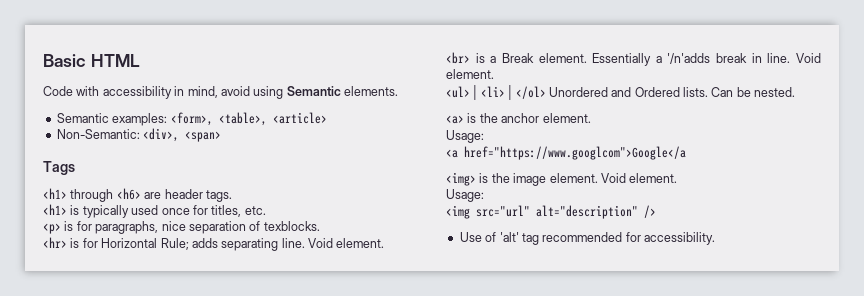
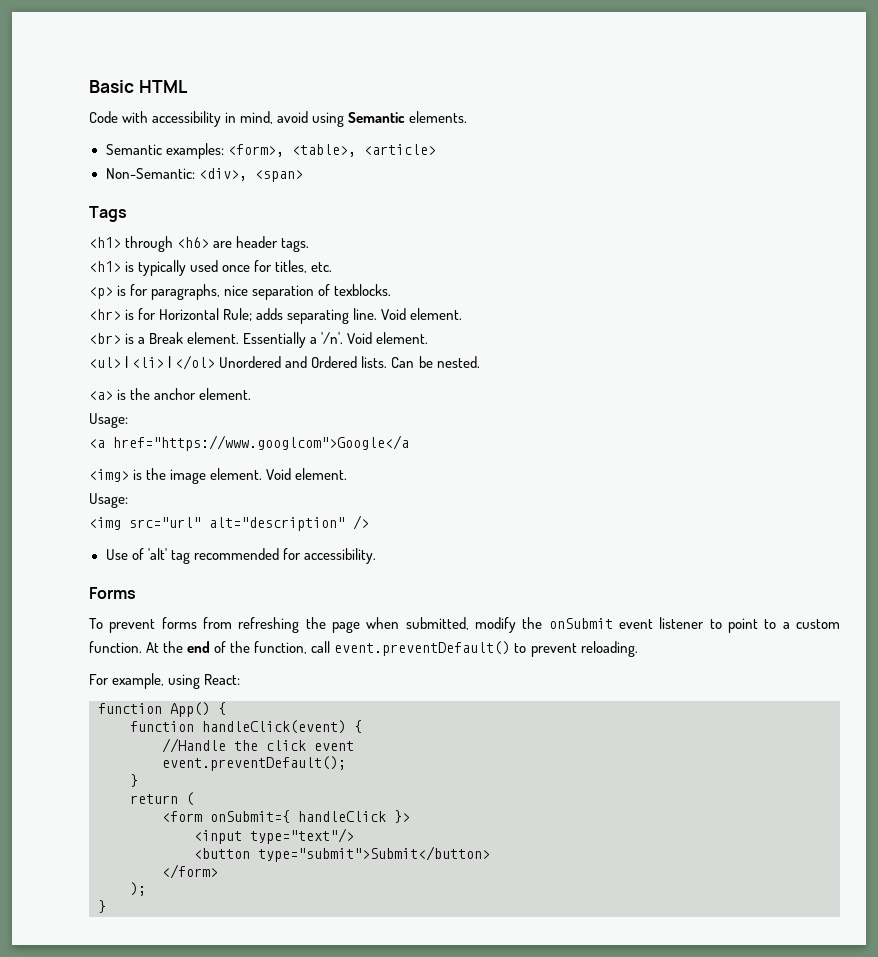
[667,53,791,64] '/n'adds break in line. -> [321,332,344,344] '/n'.
(715, 238) none -> [89,587,136,599] [89,617,841,633] [89,641,638,657] [89,673,241,689] [98,702,226,717] [130,720,362,734] [162,738,354,753] [162,756,346,771] [130,774,138,787] [130,792,194,806] [162,810,410,823] [194,828,354,844] [194,846,490,862] [162,864,218,879] [130,882,146,896] [98,900,106,913] // Forms // To prevent forms from refreshing the page when submitted, modify the onSubmit event listener to point to a custom function. At the end of the function, call event.preventDefault() to prevent reloading. // For example, using React: // function App() { // function handleClick(event) { // //Handle the click event // event.preventDefault(); // } // return ( // <form onSubmit={ handleClick }> // <input type="text"/> // <button type="submit">Submit</button> // </form> // ); // }

